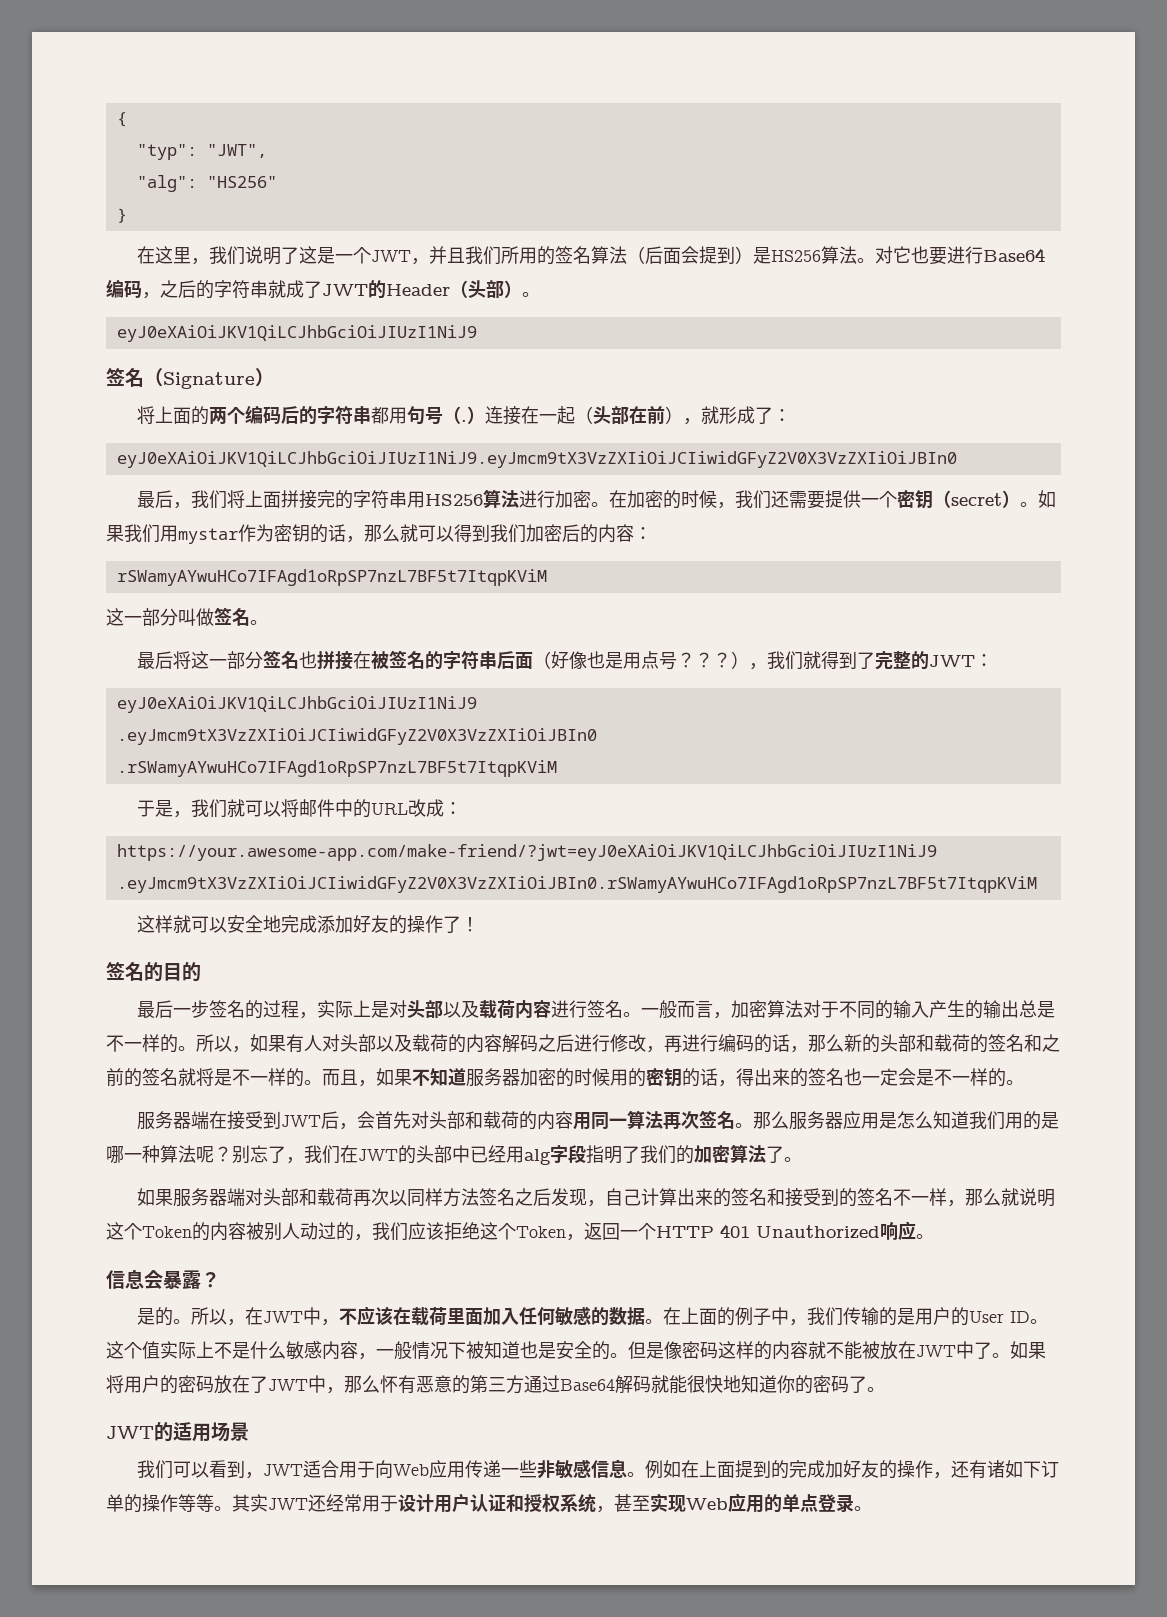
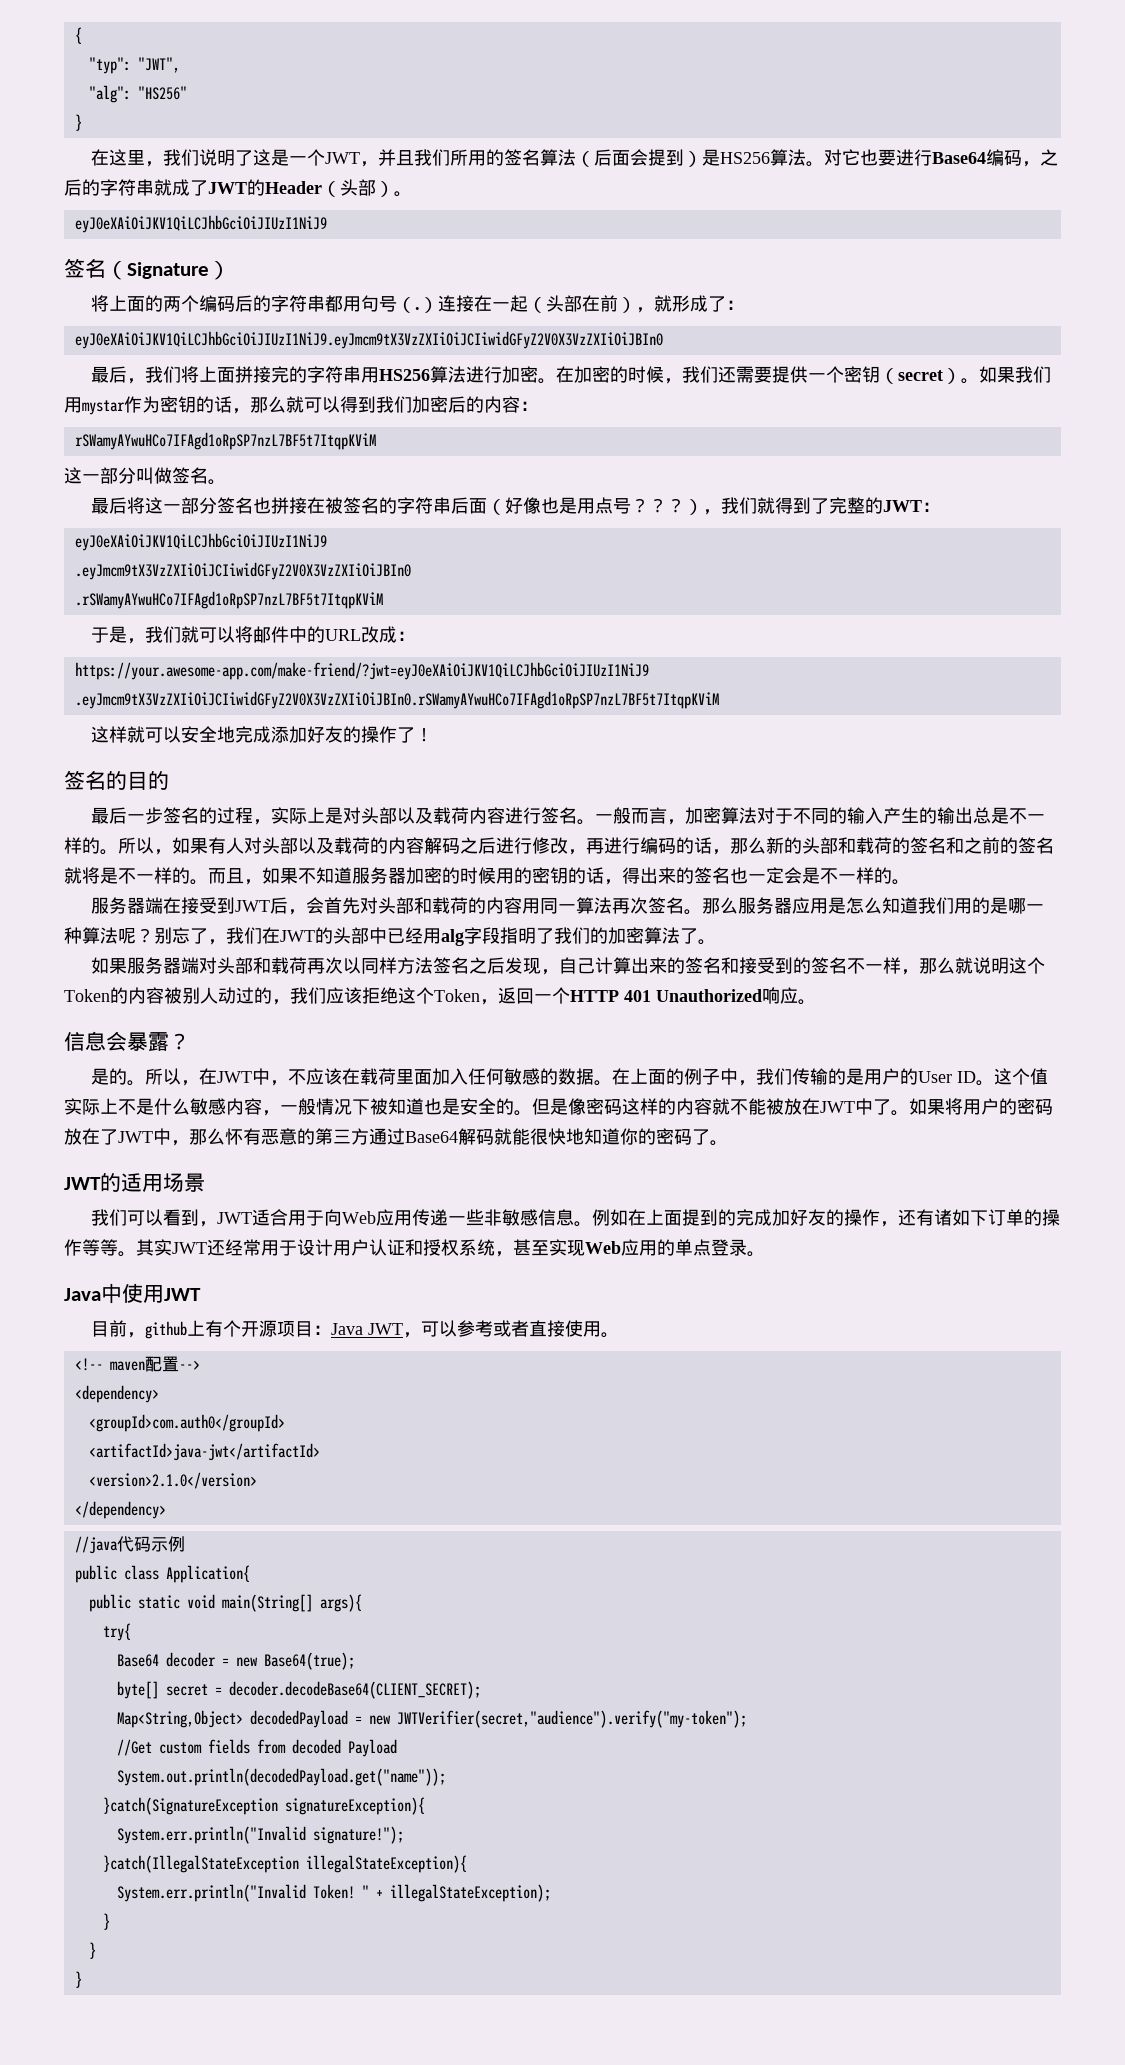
(872, 1508) none -> [64,1283,201,1304] [91,1320,620,1339] [74,1356,200,1372] [74,1385,159,1403] [88,1414,285,1432] [88,1443,320,1461] [88,1472,257,1489] [74,1501,166,1519] [74,1536,185,1554] [74,1565,250,1583] [88,1594,362,1612] [102,1623,131,1641] [116,1652,355,1670] [116,1681,481,1699] [116,1710,747,1728] [116,1739,397,1757] [116,1768,446,1786] [102,1797,425,1815] [116,1826,404,1844] [102,1855,467,1873] [116,1884,551,1902] [102,1913,110,1930] [88,1942,96,1959] [74,1971,82,1988] // Java中使用JWT // 目前，github上有个开源项目：Java JWT，可以参考或者直接使用。 // <!-- maven配置--> // <dependency> // <groupId>com.auth0</groupId> // <artifactId>java-jwt</artifactId> // <version>2.1.0</version> // </dependency> // //java代码示例 // public class Application{ // public static void main(String[] args){ // try{ // Base64 decoder = new Base64(true); // byte[] secret = decoder.decodeBase64(CLIENT_SECRET); // Map<String,Object> decodedPayload = new JWTVerifier(secret,"audience").verify("my-token"); // //Get custom fields from decoded Payload // System.out.println(decodedPayload.get("name")); // }catch(SignatureException signatureException){ // System.err.println("Invalid signature!"); // }catch(IllegalStateException illegalStateException){ // System.err.println("Invalid Token! " + illegalStateException); // } // } // }

